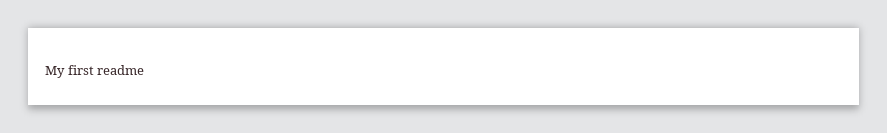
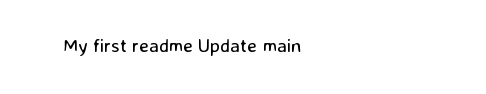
(145, 70) none -> [198,39,301,56] Update main

